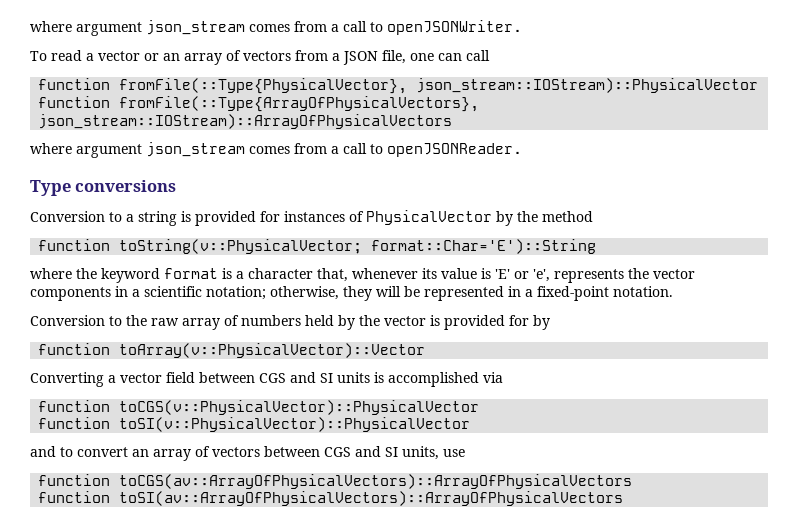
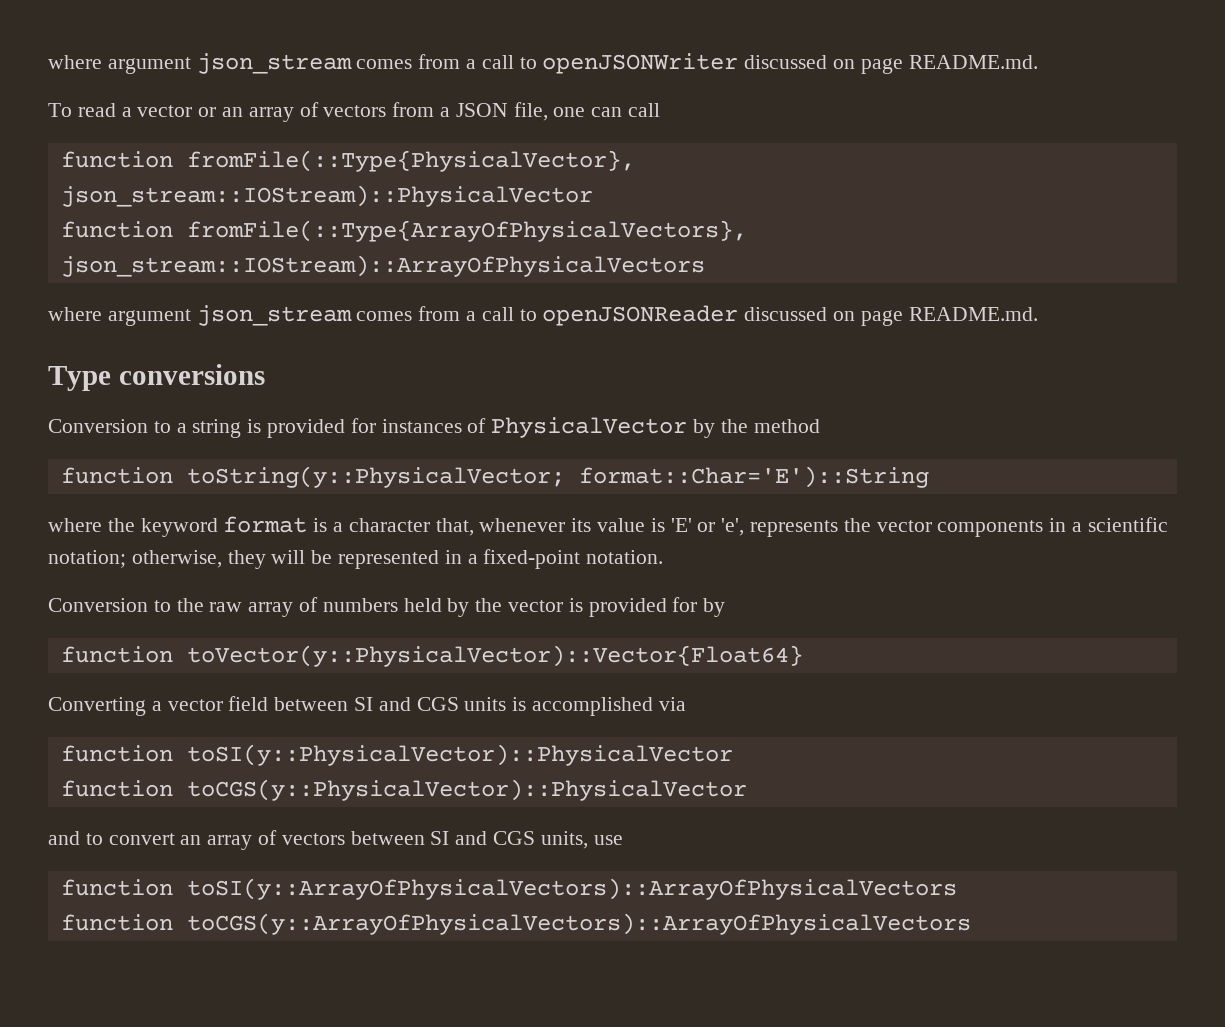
[30,20,522,36] where argument json_stream comes from a call to openJSONWriter. -> [48,53,1038,74] where argument json_stream comes from a call to openJSONWriter discussed on page README.md.
[387,143,522,157] openJSONReader. -> [542,305,1038,326] openJSONReader discussed on page README.md.
[119,239,363,254] toString(v::PhysicalVector; -> [186,466,565,488] toString(y::PhysicalVector;
[119,343,426,358] toArray(v::PhysicalVector)::Vector -> [186,645,803,667] toVector(y::PhysicalVector)::Vector{Float64}
[259,372,333,383] CGS and SI -> [354,697,459,711] SI and CGS
[119,400,480,415] [38,417,471,432] toCGS(v::PhysicalVector)::PhysicalVector // function toSI(v::PhysicalVector)::PhysicalVector -> [186,744,733,766] [60,779,747,801] toSI(y::PhysicalVector)::PhysicalVector // function toCGS(y::PhysicalVector)::PhysicalVector
[324,446,398,457] CGS and SI -> [430,831,536,845] SI and CGS
[119,474,633,489] [38,491,624,506] toCGS(av::ArrayOfPhysicalVectors)::ArrayOfPhysicalVectors // function toSI(av::ArrayOfPhysicalVectors)::ArrayOfPhysicalVectors -> [186,878,957,900] [60,913,971,935] toSI(y::ArrayOfPhysicalVectors)::ArrayOfPhysicalVectors // function toCGS(y::ArrayOfPhysicalVectors)::ArrayOfPhysicalVectors

